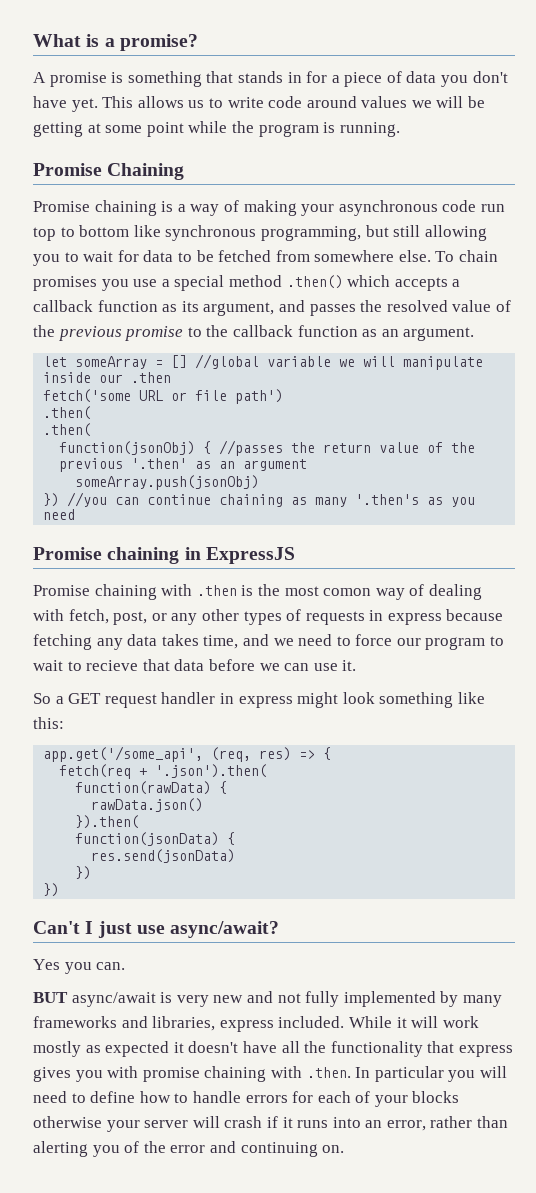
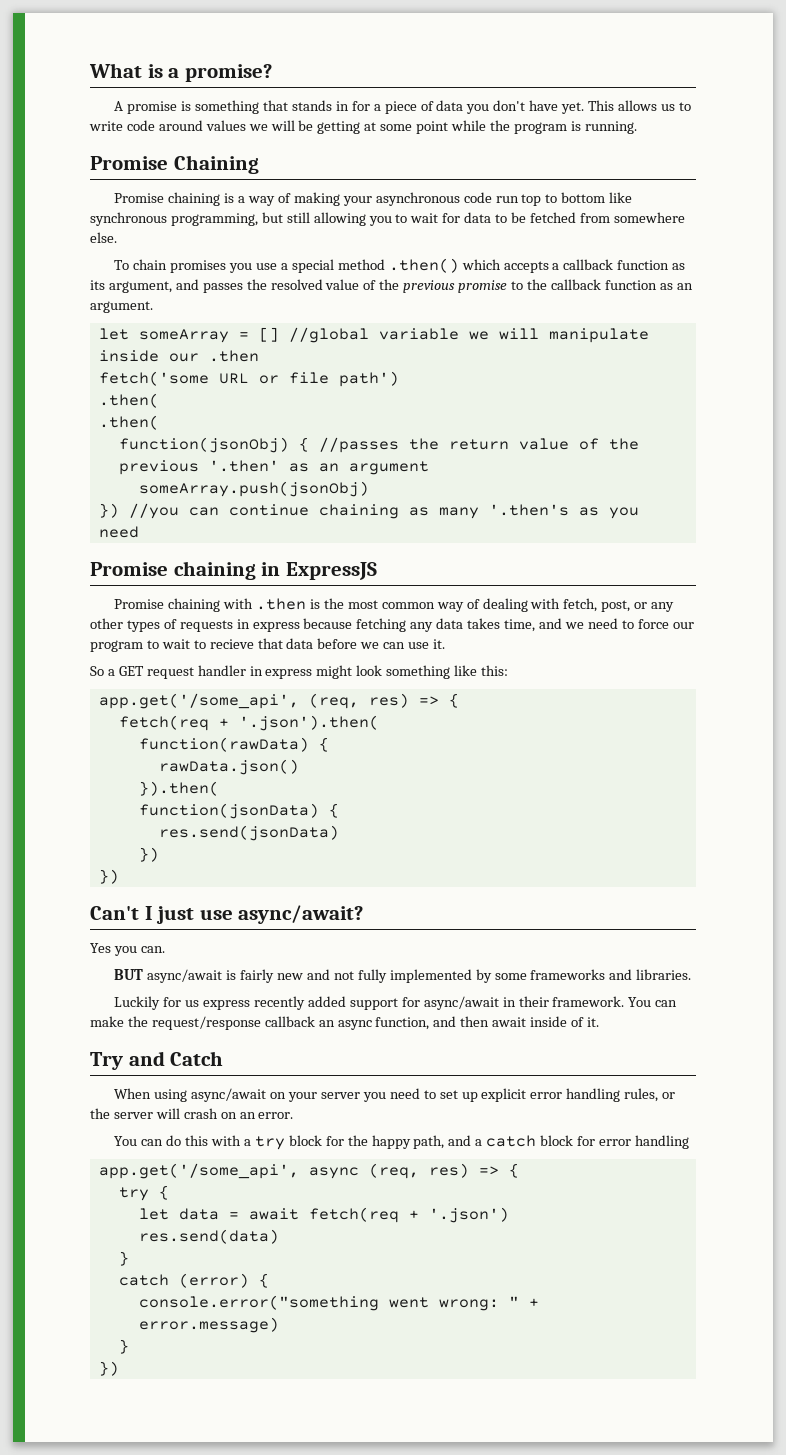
(431, 256) none -> (117, 237) //
[323,588,372,596] comon -> [381,602,435,609] common
[176,995,209,1007] very -> [240,969,275,983] fairly
[462,995,502,1007] many -> [494,973,527,980] some
[152,1016,479,1032] [33,1041,513,1057] [33,1066,507,1082] [33,1091,460,1107] [33,1116,509,1132] [33,1141,345,1157] libraries, express included. While it will work mostly as expected it doesn't have all the functionality that express gives you with promise chaining with .then. In particular you will need to define how to handle errors for each of your blocks otherwise your server will crash if it runs into an error, rather than alerting you of the error and continuing on. -> [636,969,692,980] [114,996,678,1010] [90,1016,599,1030] [90,1051,224,1070] [114,1088,676,1102] [90,1108,294,1119] [114,1135,689,1150] [98,1163,519,1179] [118,1185,169,1201] [138,1207,509,1223] [138,1229,279,1244] [118,1251,129,1266] [118,1273,269,1288] [138,1295,539,1311] [138,1317,279,1333] [118,1339,129,1354] [98,1361,119,1376] libraries. // Luckily for us express recently added support for async/await in their framework. You can make the request/response callback an async function, and then await inside of it. // Try and Catch // When using async/await on your server you need to set up explicit error handling rules, or the server will crash on an error. // You can do this with a try block for the happy path, and a catch block for error handling // app.get('/some_api', async (req, res) => { // try { // let data = await fetch(req + '.json') // res.send(data) // } // catch (error) { // console.error("something went wrong: " + error.message) // } // })

